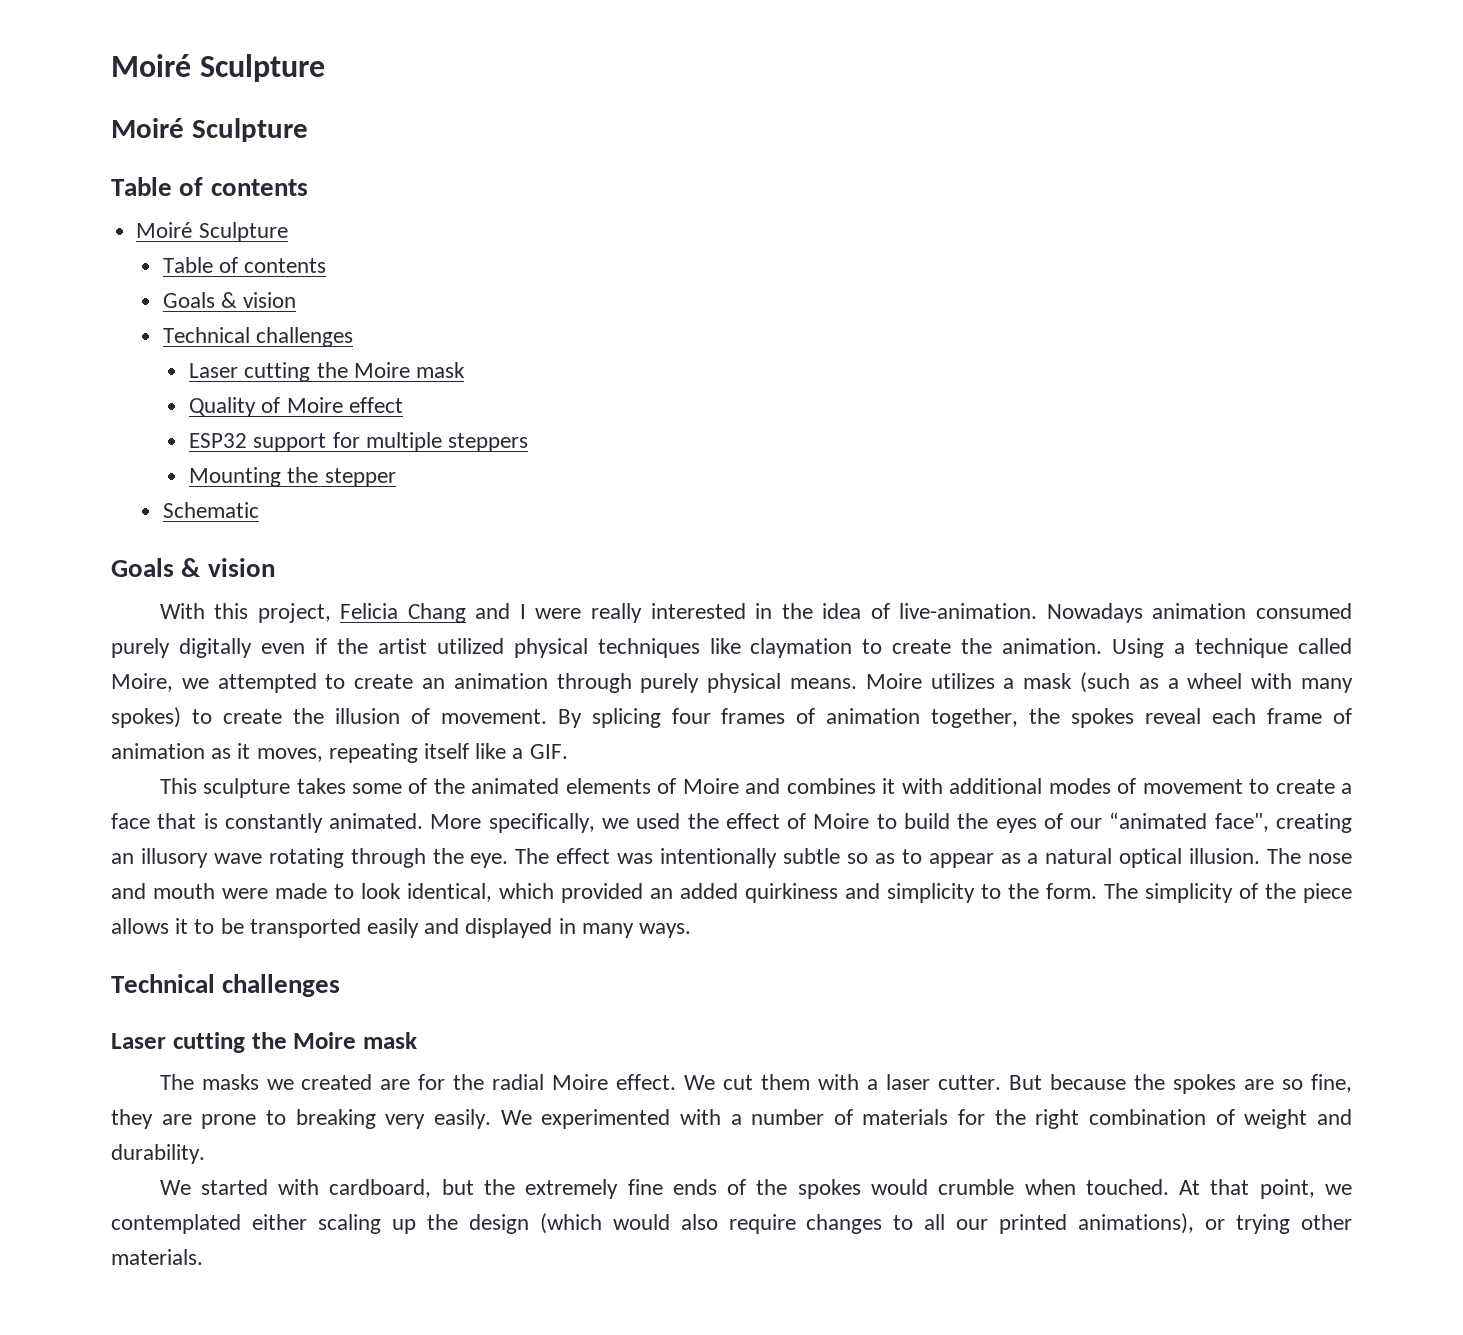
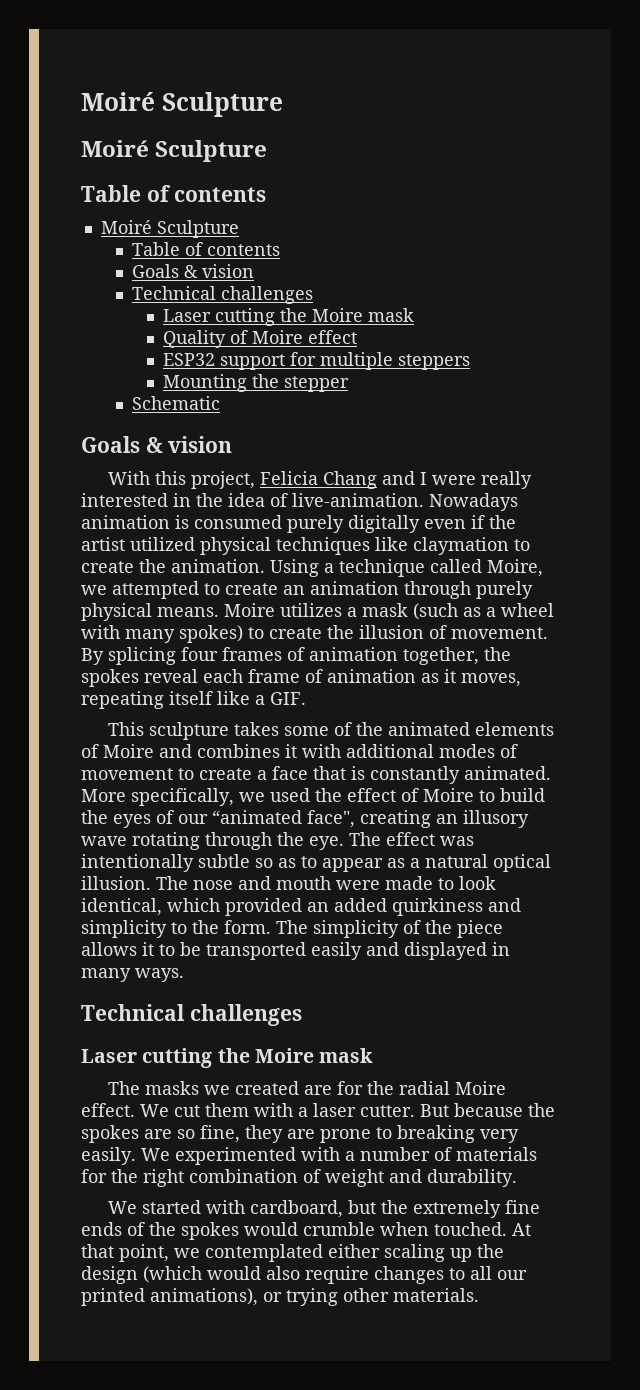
(1247, 611) none -> [175,515,189,529] is

